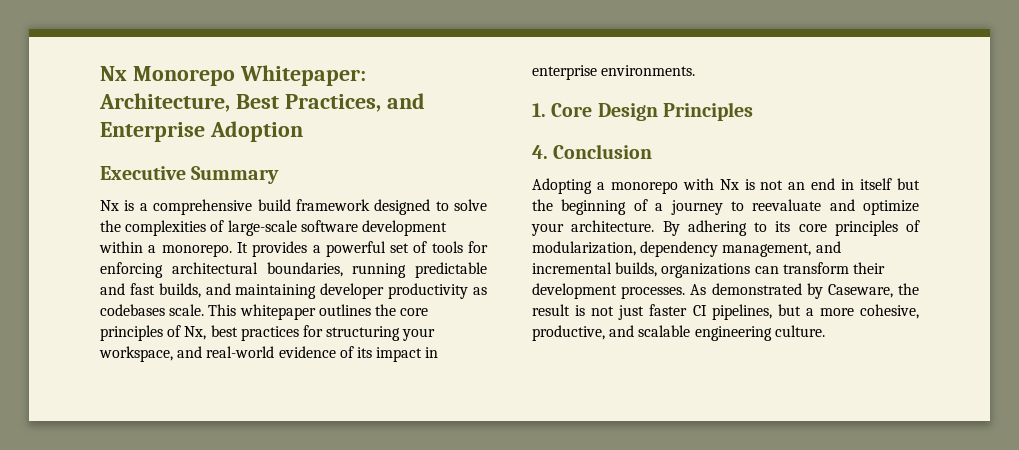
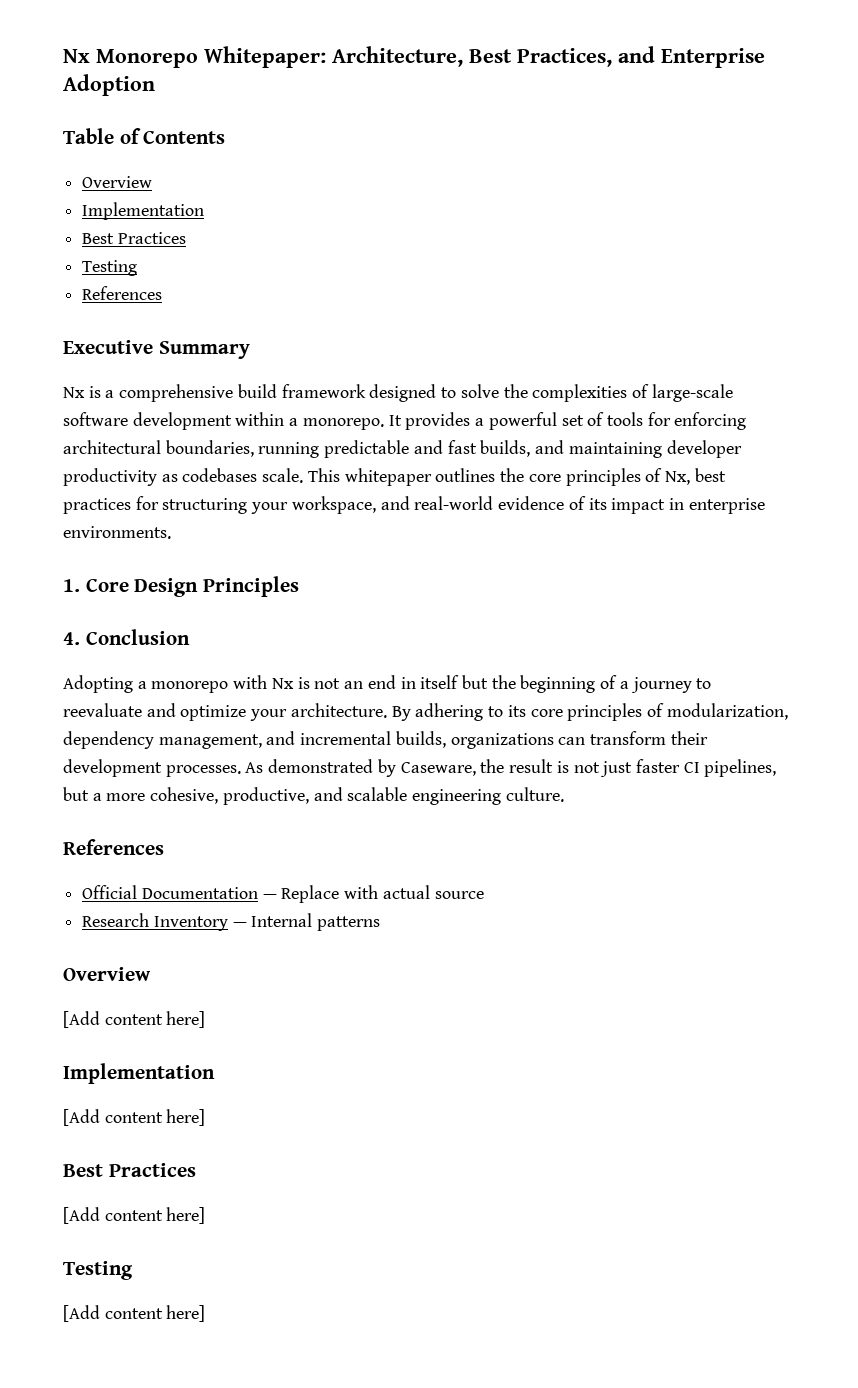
(303, 131) none -> [63,128,226,144] [82,176,153,188] [82,202,205,220] [82,232,186,244] [82,260,138,276] [82,286,163,300] // Table of Contents // Overview // Implementation // Best Practices // Testing // References
(825, 331) none -> [63,839,164,855] [82,885,484,903] [82,913,381,931] [63,967,151,981] [63,1011,206,1028] [63,1063,215,1084] [63,1109,206,1126] [63,1163,196,1177] [63,1207,206,1224] [63,1261,133,1280] [63,1305,206,1322] // References // Official Documentation — Replace with actual source // Research Inventory — Internal patterns // Overview // [Add content here] // Implementation // [Add content here] // Best Practices // [Add content here] // Testing // [Add content here]

